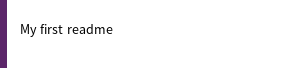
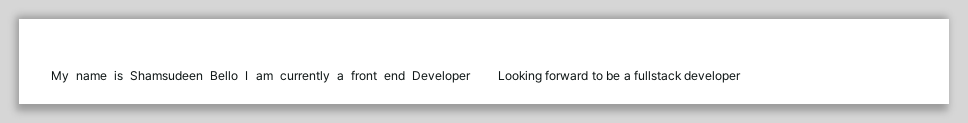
[40,24,113,34] first readme -> [76,70,742,83] name is Shamsudeen Bello I am currently a front end Developer Looking forward to be a fullstack developer

